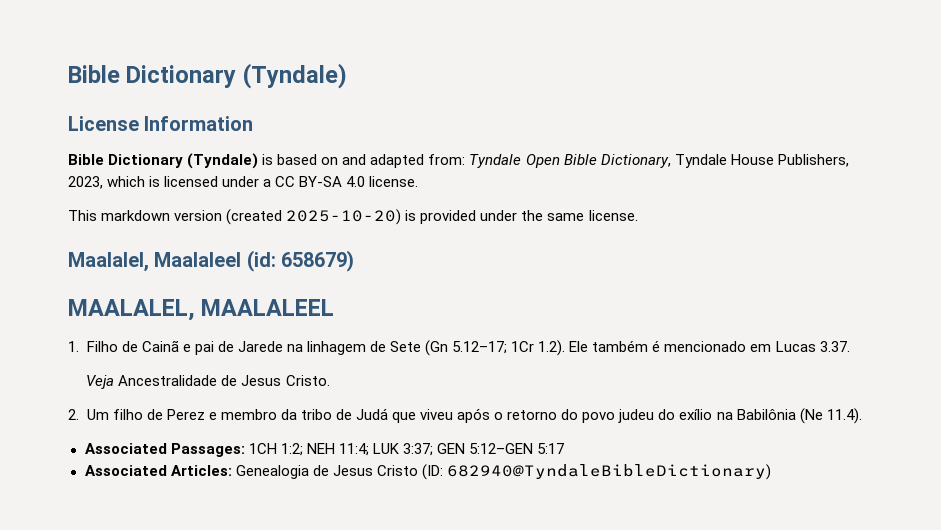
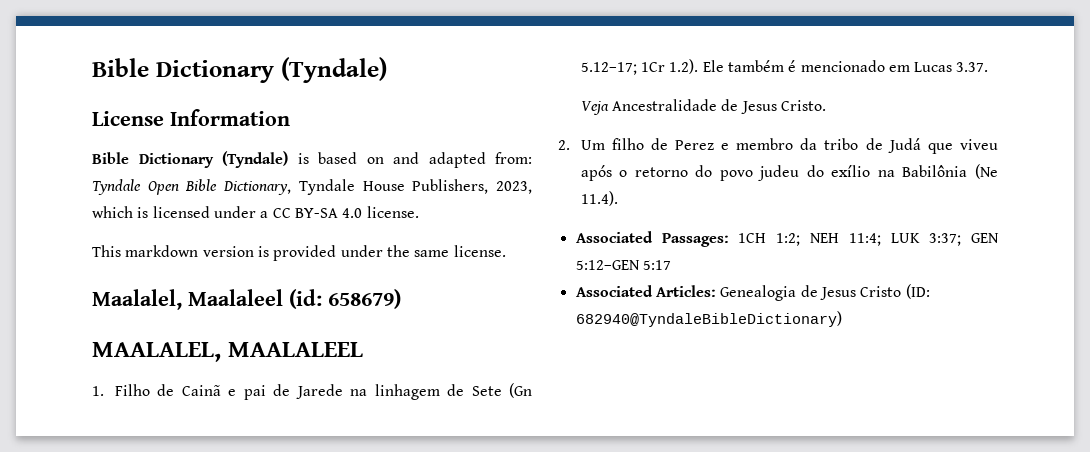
[226,209,402,225] (created 2025-10-20) -> (254, 251) none

